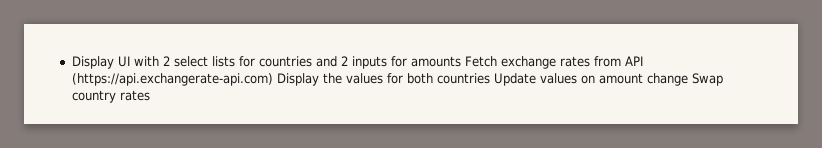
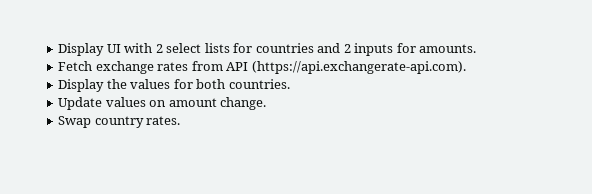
[410,56,461,67] amounts -> [419,44,477,53] amounts. //
[71,73,273,86] (https://api.exchangerate-api.com) -> [251,61,466,74] (https://api.exchangerate-api.com). //
[436,73,490,84] countries -> [228,79,290,89] countries. //
[646,73,688,86] change -> [220,97,267,110] change. //
[119,90,150,101] rates -> [146,116,181,125] rates.

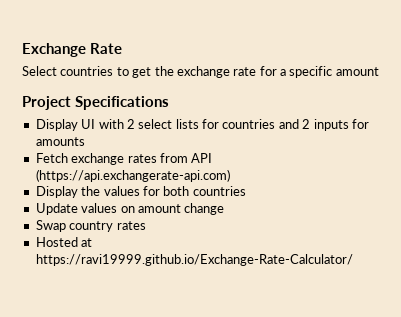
(58, 49) none -> [22,43,122,57] [22,66,379,78] [22,96,169,110] Exchange Rate // Select countries to get the exchange rate for a specific amount // Project Specifications //
[419,44,477,53] amounts. -> [35,137,85,146] amounts
[251,61,466,74] (https://api.exchangerate-api.com). -> [35,169,230,182] (https://api.exchangerate-api.com)
[228,79,290,89] countries. -> [192,186,246,196] countries
[220,97,267,110] change. -> [184,203,225,215] change
[146,116,181,125] rates. -> [116,221,146,230] [35,237,93,247] [35,254,353,266] rates // Hosted at https://ravi19999.github.io/Exchange-Rate-Calculator/

